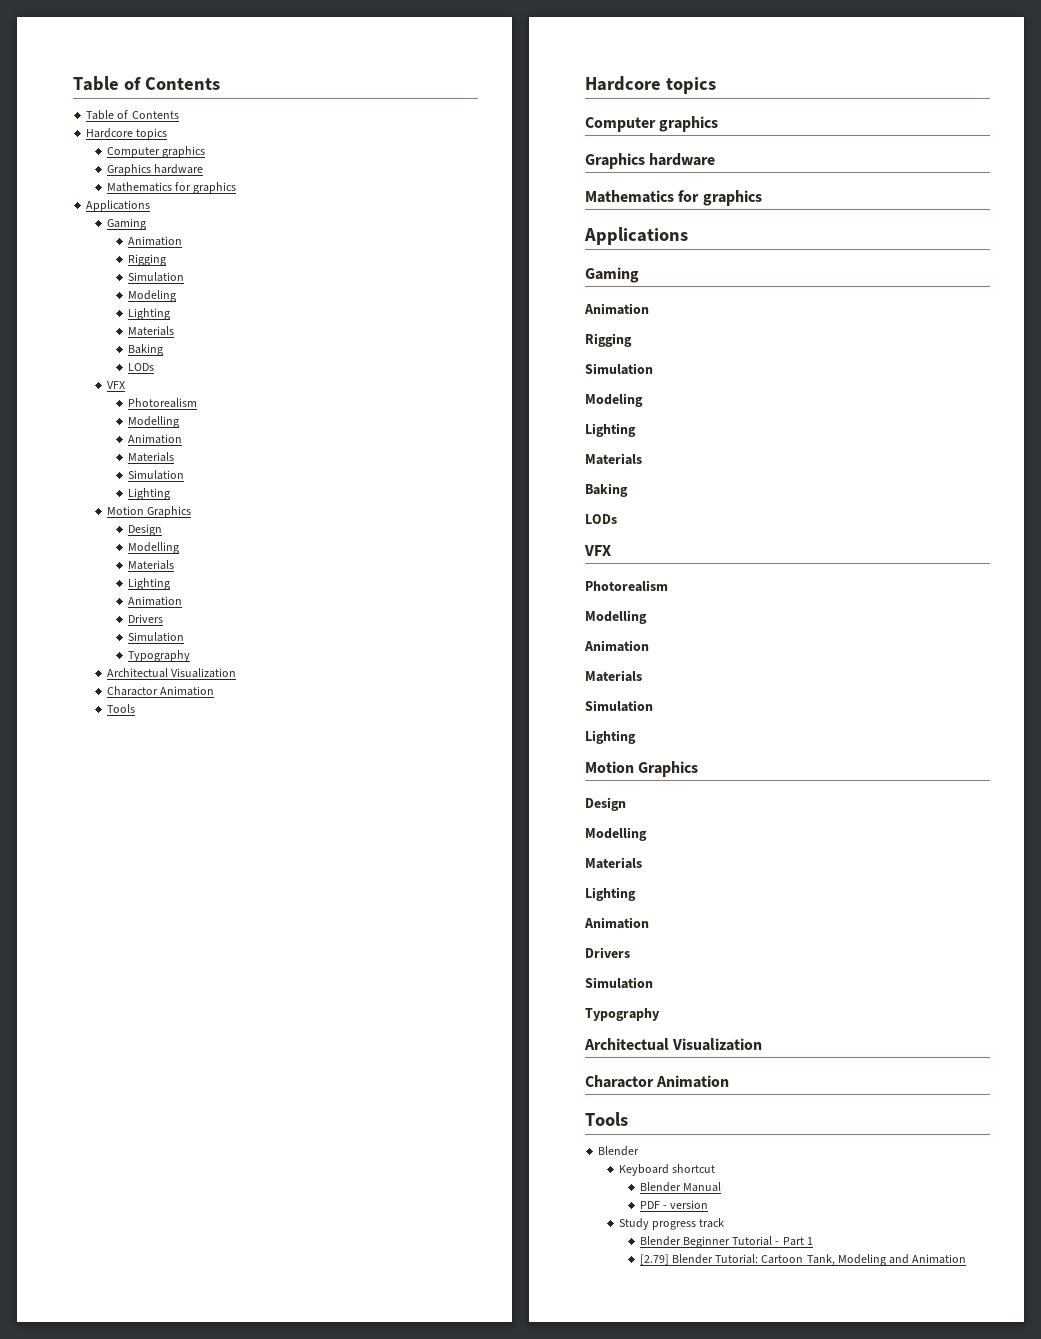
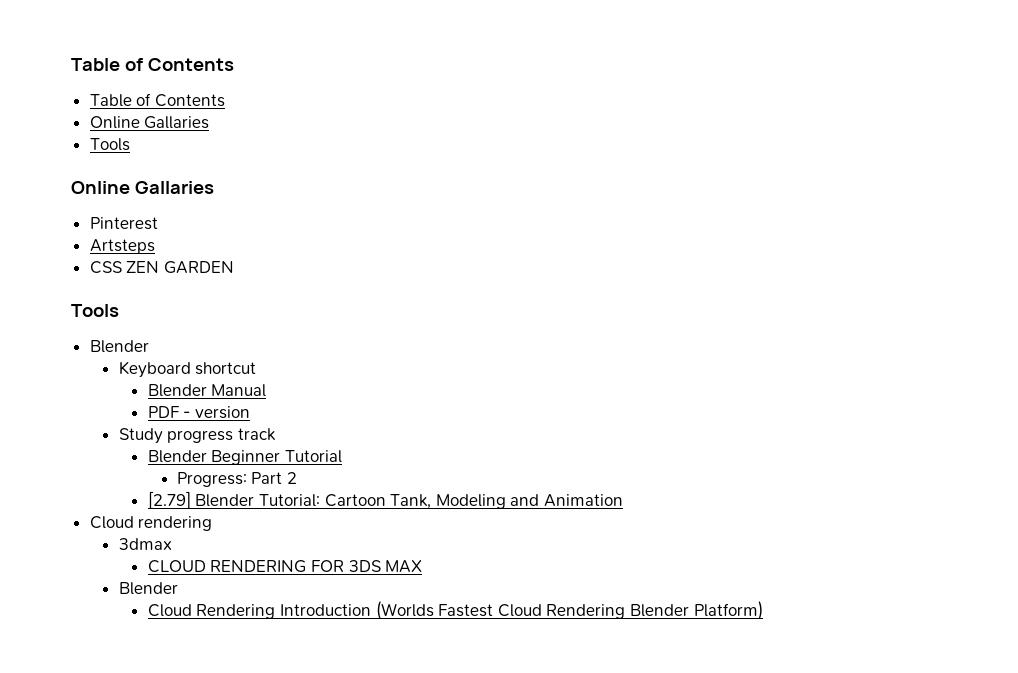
[86,128,168,140] [106,146,206,158] [106,164,204,176] [106,182,237,194] [86,200,151,212] [106,218,146,230] [127,236,182,246] [127,254,166,266] [127,272,184,282] [127,290,176,302] [127,308,170,320] [127,326,174,336] [127,344,163,356] [127,363,154,371] [106,381,125,389] [127,398,197,408] [127,416,179,428] [127,434,182,444] [127,452,174,462] [127,470,184,480] [127,488,170,500] [106,506,192,518] [127,524,162,536] [127,542,179,554] [127,560,174,570] [127,578,170,590] [127,596,182,606] [127,614,163,623] [127,632,184,642] [127,650,190,662] [106,668,237,678] [106,686,215,696] [106,704,135,713] [585,76,716,94] [585,116,719,132] [585,153,716,169] [585,190,762,206] [584,227,688,245] [585,267,639,283] [584,303,649,315] [585,333,632,347] [585,363,653,375] [585,393,643,407] [585,423,636,437] [585,453,642,465] [585,483,628,497] [585,514,617,524] [584,545,611,556] [585,580,668,592] [585,610,647,624] [584,640,649,652] [585,670,642,682] [585,700,653,712] [585,730,636,744] [585,761,699,777] [585,797,626,811] [585,827,647,841] [585,857,642,869] [585,887,636,901] [584,917,649,929] [585,947,630,958] [585,977,653,989] [585,1008,660,1021] [584,1038,763,1051] [585,1075,730,1088] Hardcore topics // Computer graphics // Graphics hardware // Mathematics for graphics // Applications // Gaming // Animation // Rigging // Simulation // Modeling // Lighting // Materials // Baking // LODs // VFX // Photorealism // Modelling // Animation // Materials // Simulation // Lighting // Motion Graphics // Design // Modelling // Materials // Lighting // Animation // Drivers // Simulation // Typography // Architectual Visualization // Charactor Animation // Tools // Hardcore topics // Computer graphics // Graphics hardware // Mathematics for graphics // Applications // Gaming // Animation // Rigging // Simulation // Modeling // Lighting // Materials // Baking // LODs // VFX // Photorealism // Modelling // Animation // Materials // Simulation // Lighting // Motion Graphics // Design // Modelling // Materials // Lighting // Animation // Drivers // Simulation // Typography // Architectual Visualization // Charactor Animation -> [89,116,210,129] [89,138,130,151] [71,181,214,194] [89,217,158,230] [89,239,155,254] [89,261,234,274] Online Gallaries // Tools // Online Gallaries // Pinterest // Artsteps // CSS ZEN GARDEN
[775,1237,813,1246] - Part 1 -> [176,472,298,487] // Progress: Part 2
(967, 1259) none -> [89,516,213,531] [118,538,172,550] [147,560,423,573] [118,582,178,595] [147,601,763,620] // Cloud rendering // 3dmax // CLOUD RENDERING FOR 3DS MAX // Blender // Cloud Rendering Introduction (Worlds Fastest Cloud Rendering Blender Platform)

